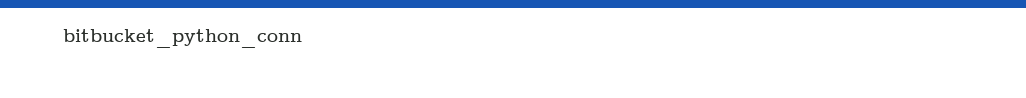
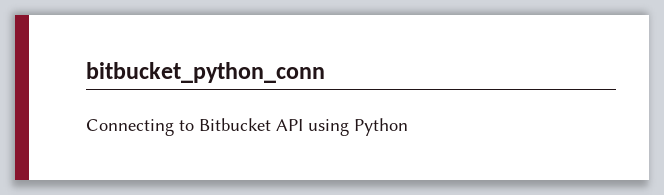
(302, 38) none -> [86,118,408,136] // Connecting to Bitbucket API using Python

